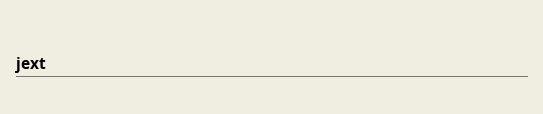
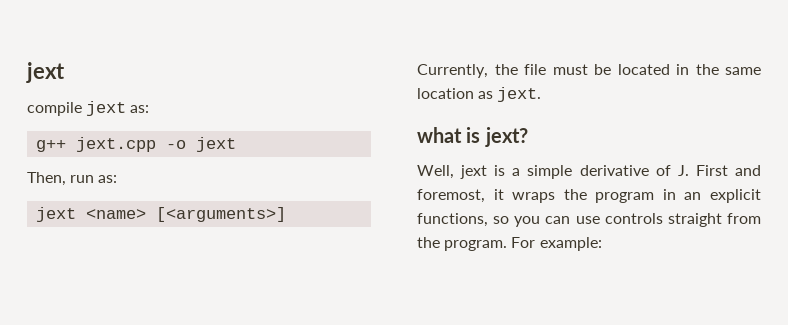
[15,57,46,73] jext -> [26,62,65,83] [27,101,150,116] [36,137,237,152] [27,172,118,186] [36,207,287,222] [417,64,761,78] [417,87,542,102] [417,127,528,147] [417,165,761,179] [417,189,761,203] [417,213,761,227] [417,237,602,251] jext // compile jext as: // g++ jext.cpp -o jext // Then, run as: // jext <name> [<arguments>] // Currently, the file must be located in the same location as jext. // what is jext? // Well, jext is a simple derivative of J. First and foremost, it wraps the program in an explicit functions, so you can use controls straight from the program. For example:

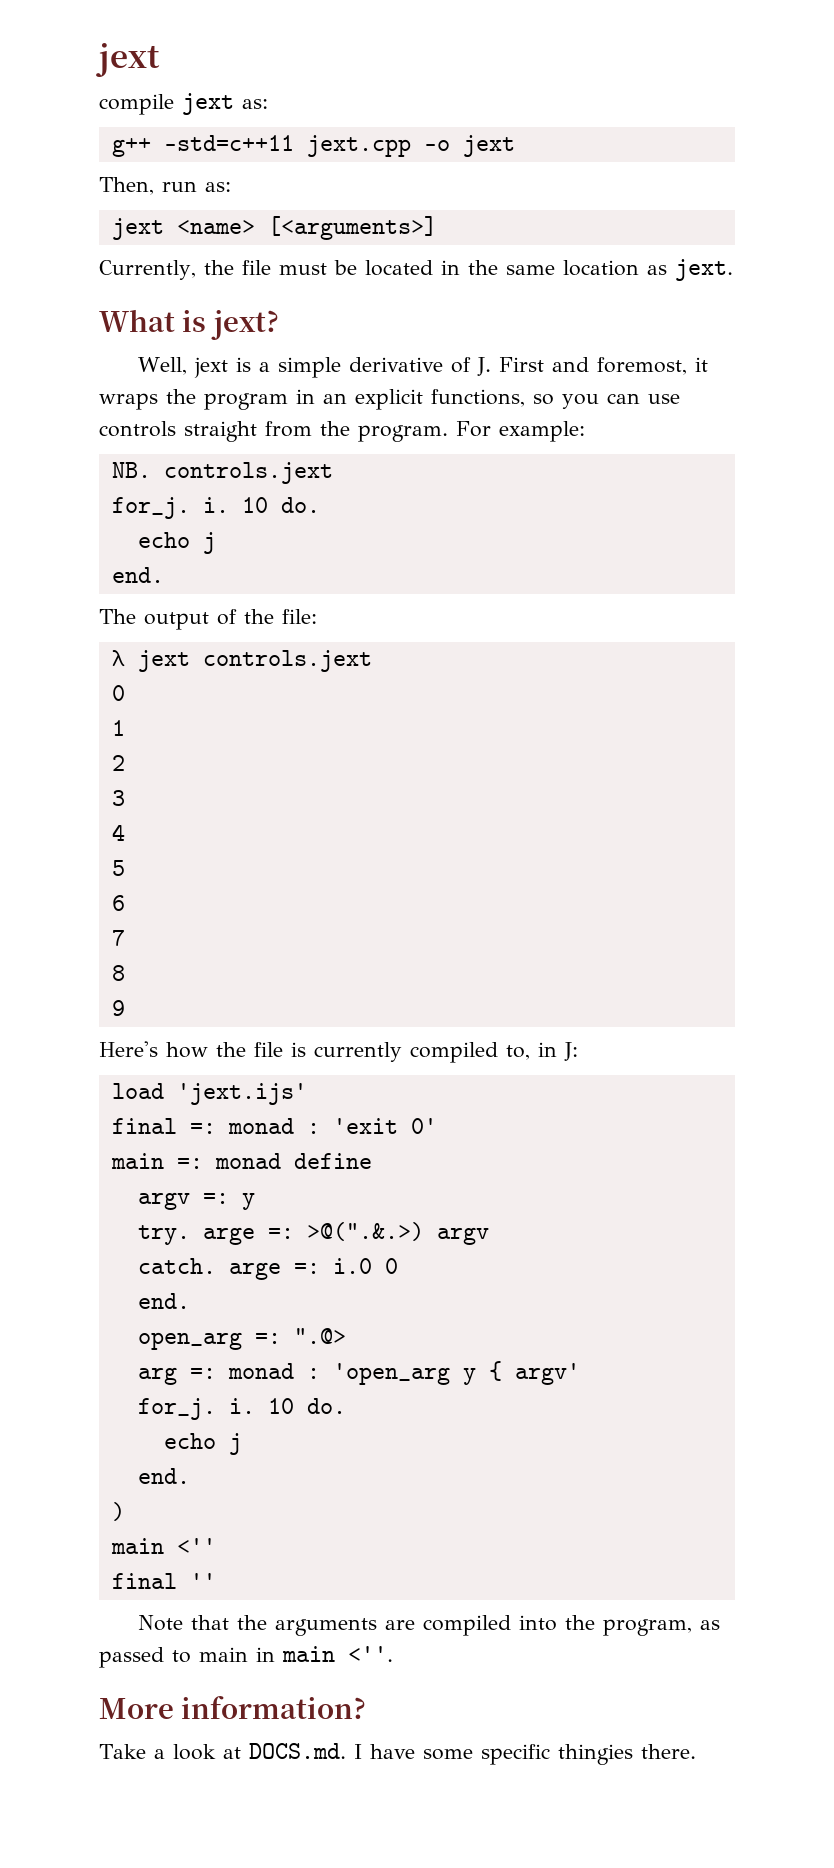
(67, 146) none -> [163,135,294,151] -std=c++11
[417,127,462,143] what -> [99,309,175,332] What
(602, 244) none -> [111,462,333,484] [111,497,320,519] [137,532,216,554] [111,567,164,583] [99,609,317,630] [111,650,372,672] [111,685,125,701] [111,720,125,736] [111,755,125,771] [111,790,125,806] [111,824,125,841] [111,860,125,876] [111,895,125,911] [111,930,125,946] [111,965,125,981] [111,1000,125,1016] [99,1041,578,1063] [111,1083,307,1105] [111,1118,437,1134] [110,1153,372,1169] [137,1192,255,1210] [137,1222,489,1245] [137,1258,398,1280] [137,1293,190,1309] [137,1328,346,1350] [137,1361,580,1385] [137,1398,346,1420] [163,1433,242,1455] [137,1468,190,1484] [111,1502,125,1521] [110,1538,216,1554] [111,1573,216,1589] [138,1615,721,1636] [99,1646,393,1668] [99,1696,367,1719] [99,1743,696,1765] // NB. controls.jext // for_j. i. 10 do. // echo j // end. // The output of the file: // λ jext controls.jext // 0 // 1 // 2 // 3 // 4 // 5 // 6 // 7 // 8 // 9 // Here's how the file is currently compiled to, in J: // load 'jext.ijs' // final =: monad : 'exit 0' // main =: monad define // argv =: y // try. arge =: >@(".&.>) argv // catch. arge =: i.0 0 // end. // open_arg =: ".@> // arg =: monad : 'open_arg y { argv' // for_j. i. 10 do. // echo j // end. // ) // main <'' // final '' // Note that the arguments are compiled into the program, as passed to main in main <''. // More information? // Take a look at DOCS.md. I have some specific thingies there.

